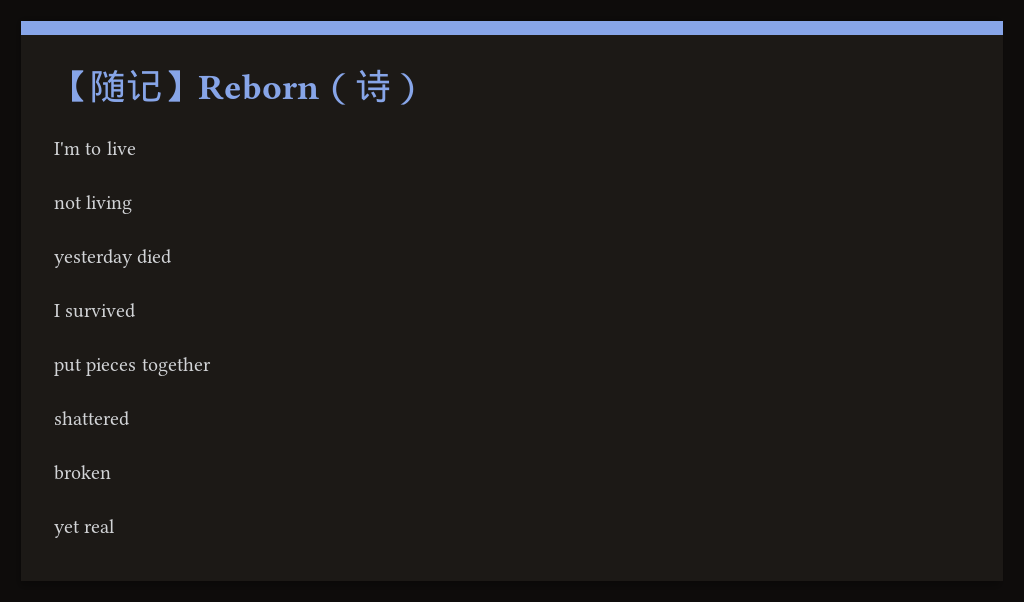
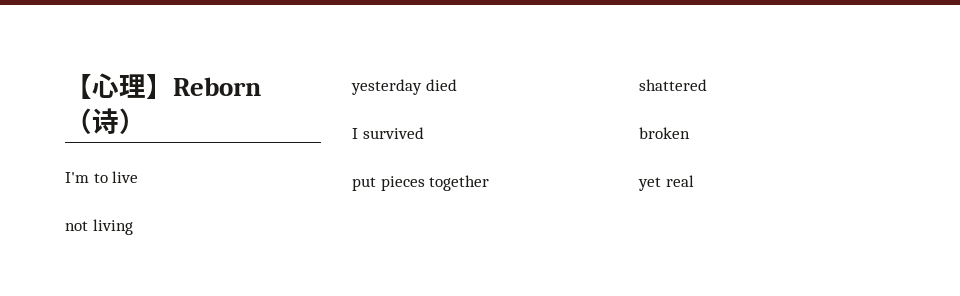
[90,69,162,103] 随记 -> [92,73,146,98] 心理

